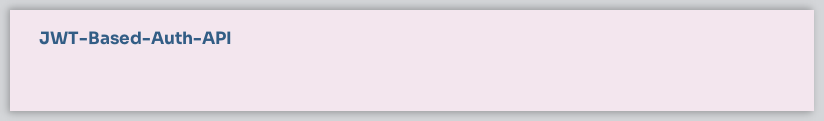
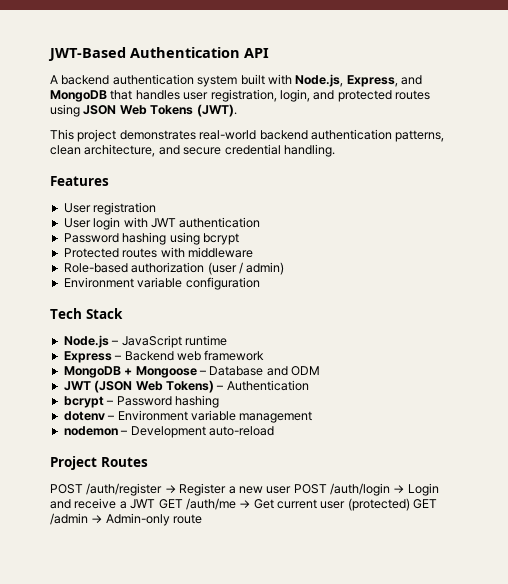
[39,31,232,45] JWT-Based-Auth-API -> [48,47,269,61] [50,74,422,87] [50,89,430,102] [50,104,237,117] [50,129,445,142] [50,144,335,157] [50,176,109,186] [63,202,157,215] [63,217,261,230] [63,232,239,245] [63,247,253,258] [63,262,285,275] [63,277,260,290] [50,308,123,319] [63,335,227,348] [63,350,265,363] [63,366,320,378] [63,380,309,393] [63,395,219,408] [63,410,313,423] [63,426,274,438] [50,456,148,470] [50,483,439,496] [50,498,438,511] [50,513,203,526] JWT-Based Authentication API // A backend authentication system built with Node.js, Express, and MongoDB that handles user registration, login, and protected routes using JSON Web Tokens (JWT). // This project demonstrates real-world backend authentication patterns, clean architecture, and secure credential handling. // Features // User registration // User login with JWT authentication // Password hashing using bcrypt // Protected routes with middleware // Role-based authorization (user / admin) // Environment variable configuration // Tech Stack // Node.js – JavaScript runtime // Express – Backend web framework // MongoDB + Mongoose – Database and ODM // JWT (JSON Web Tokens) – Authentication // bcrypt – Password hashing // dotenv – Environment variable management // nodemon – Development auto-reload // Project Routes // POST /auth/register → Register a new user POST /auth/login → Login and receive a JWT GET /auth/me → Get current user (protected) GET /admin → Admin-only route

